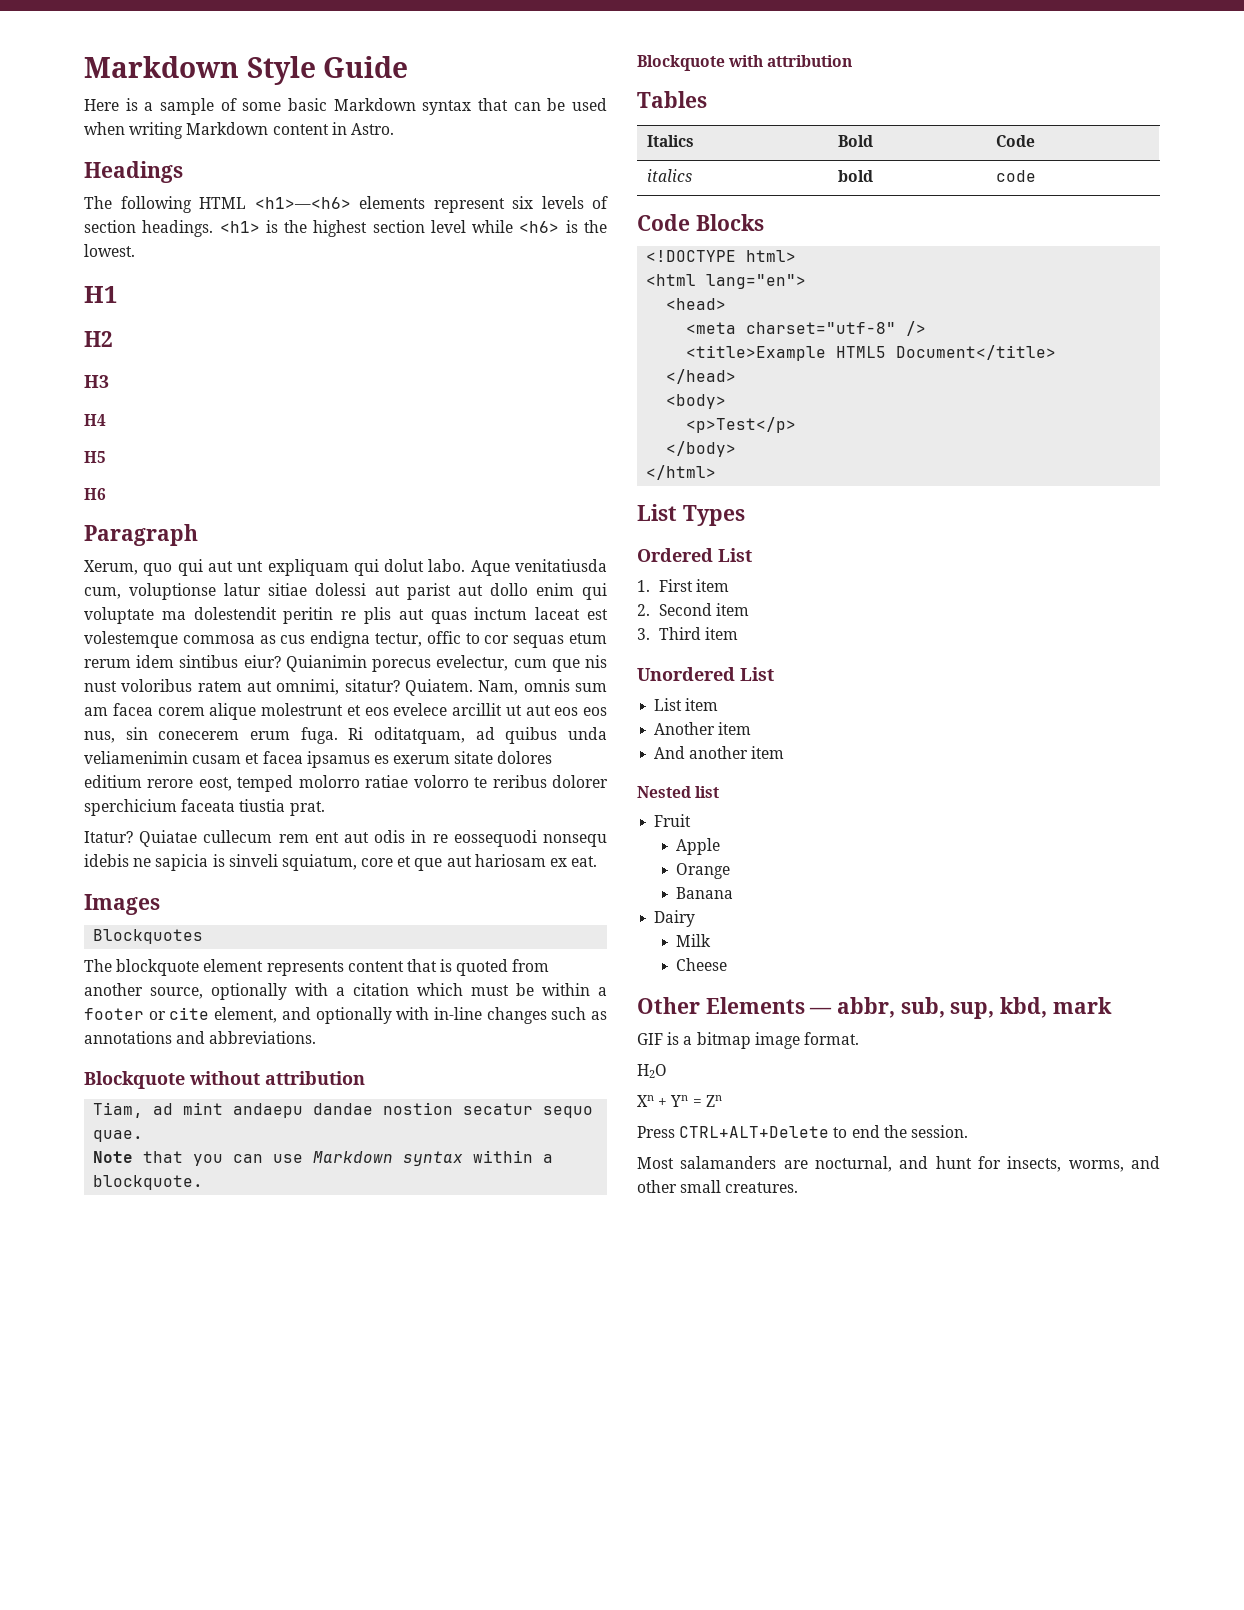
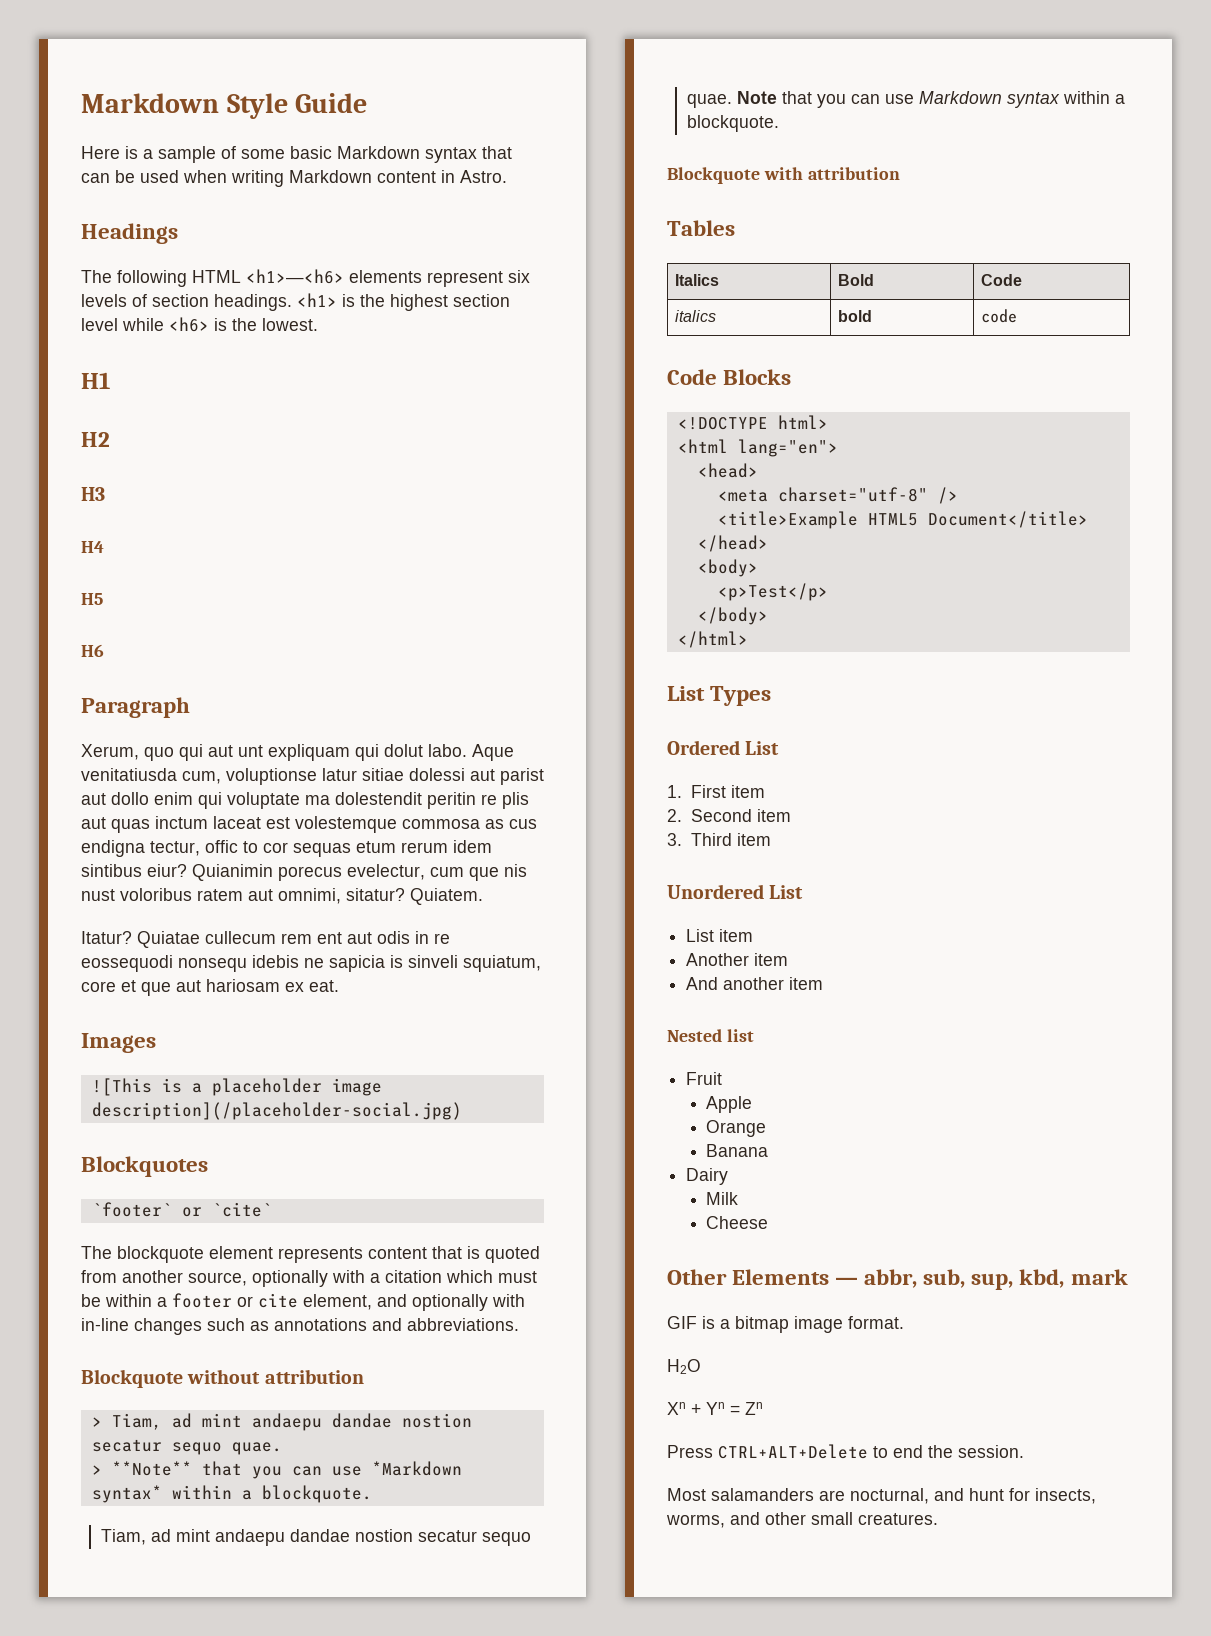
[478,679,607,695] [84,703,607,720] [84,727,607,744] [84,751,553,768] [84,775,608,792] [84,799,325,816] Nam, omnis sum am facea corem alique molestrunt et eos evelece arcillit ut aut eos eos nus, sin conecerem erum fuga. Ri oditatquam, ad quibus unda veliamenimin cusam et facea ipsamus es exerum sitate dolores editium rerore eost, temped molorro ratiae volorro te reribus dolorer sperchicium faceata tiustia prat. -> (483, 896) none
[93,929,204,944] Blockquotes -> [91,1078,382,1096] [91,1102,462,1120] [81,1156,208,1177] [91,1202,272,1217] ![This is a placeholder image description](/placeholder-social.jpg) // Blockquotes // `footer` or `cite`
(365, 1078) none -> [91,1417,102,1427] >
(144, 1136) none -> [91,1461,462,1479] [91,1485,372,1503] [101,1529,532,1546] [687,94,733,108] > **Note** that you can use *Markdown syntax* within a blockquote. // Tiam, ad mint andaepu dandae nostion secatur sequo quae.

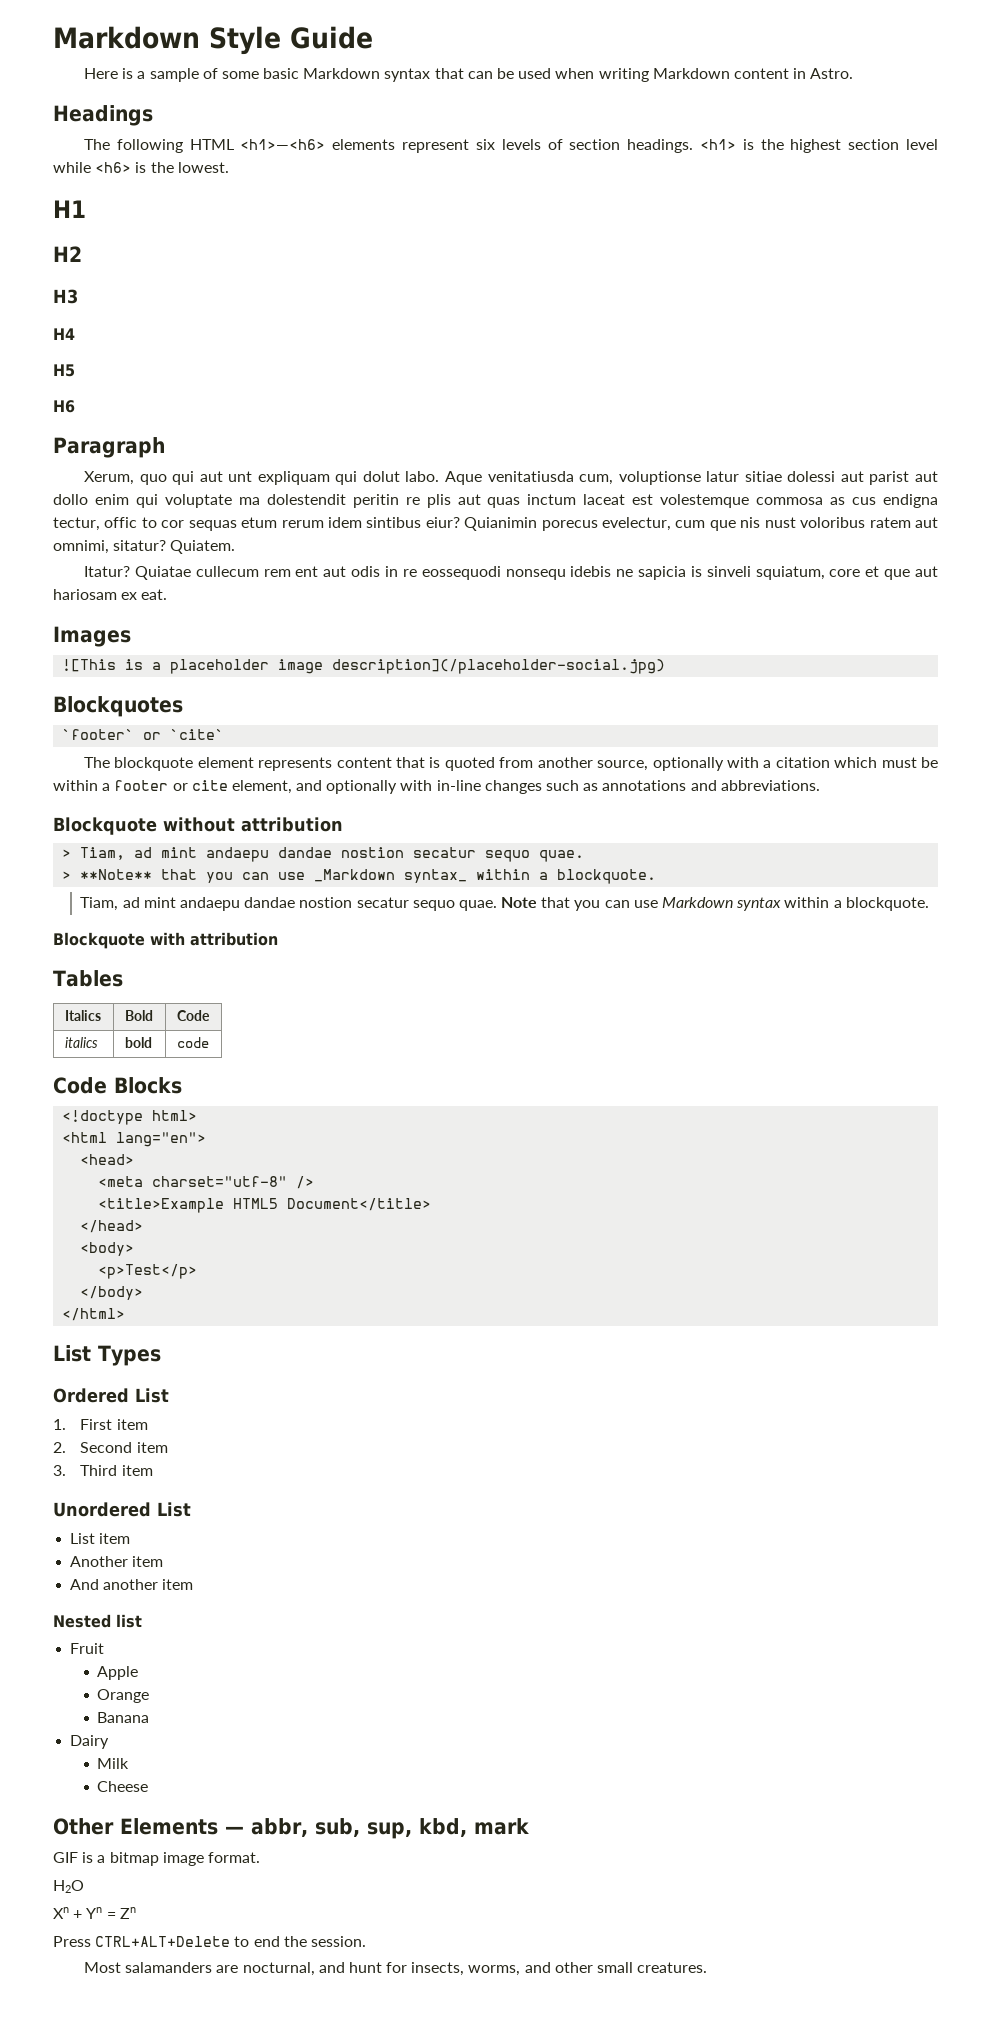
[371,1461,462,1476] [91,1485,162,1503] *Markdown syntax* -> [314,869,468,883] _Markdown syntax_
[677,417,768,430] <!DOCTYPE -> [62,1110,144,1125] <!doctype

